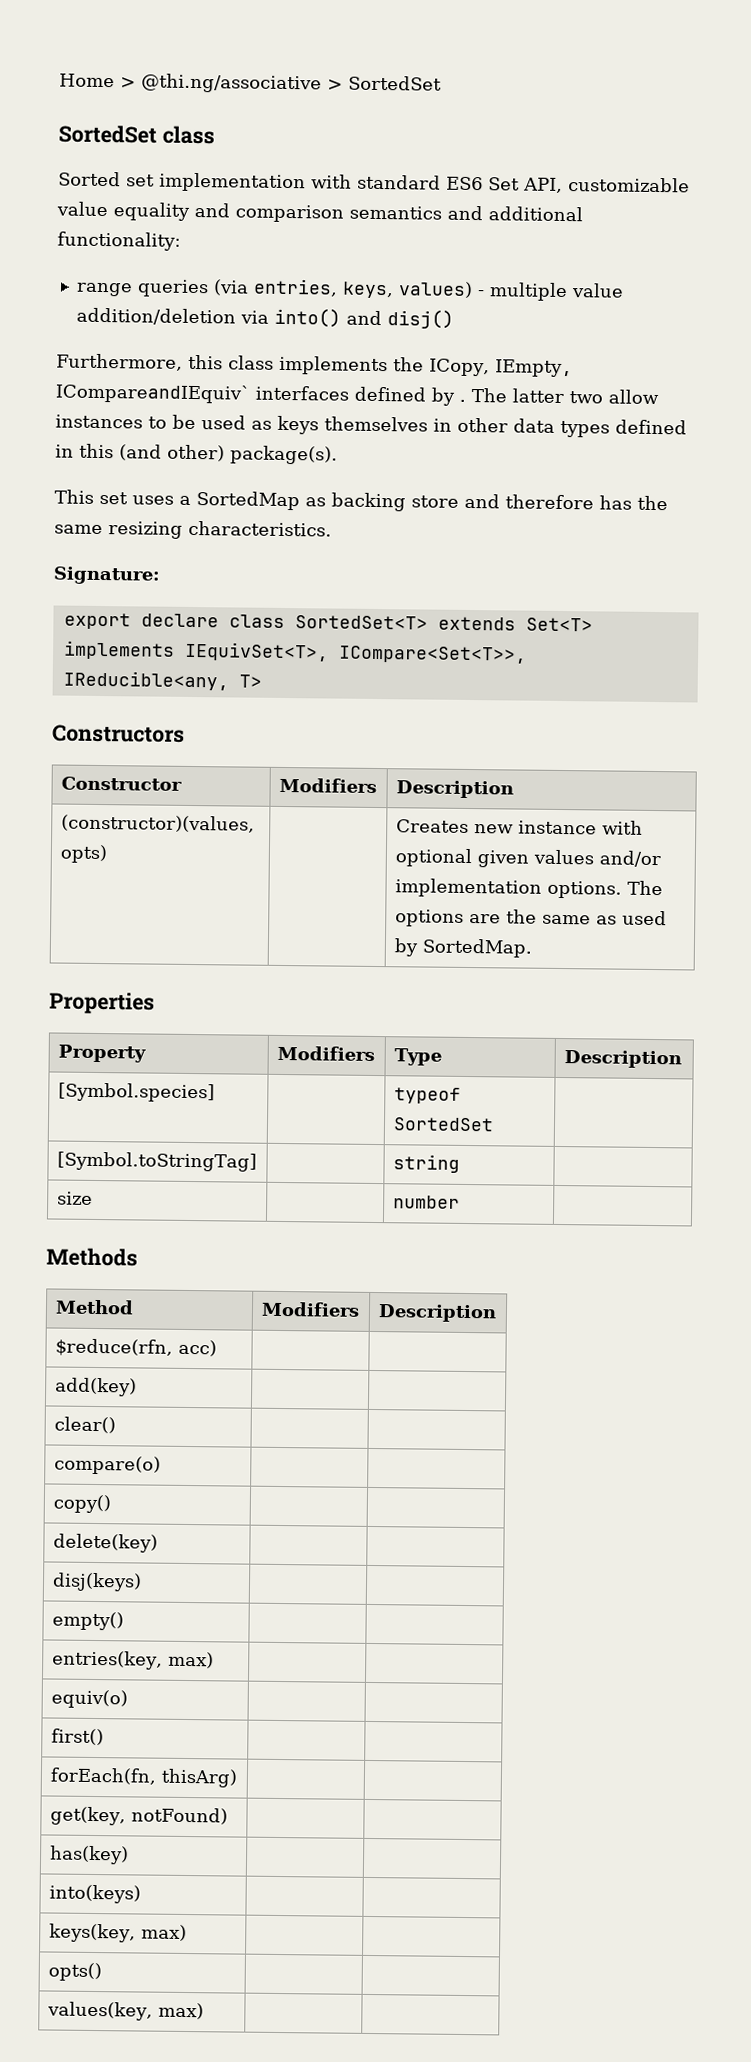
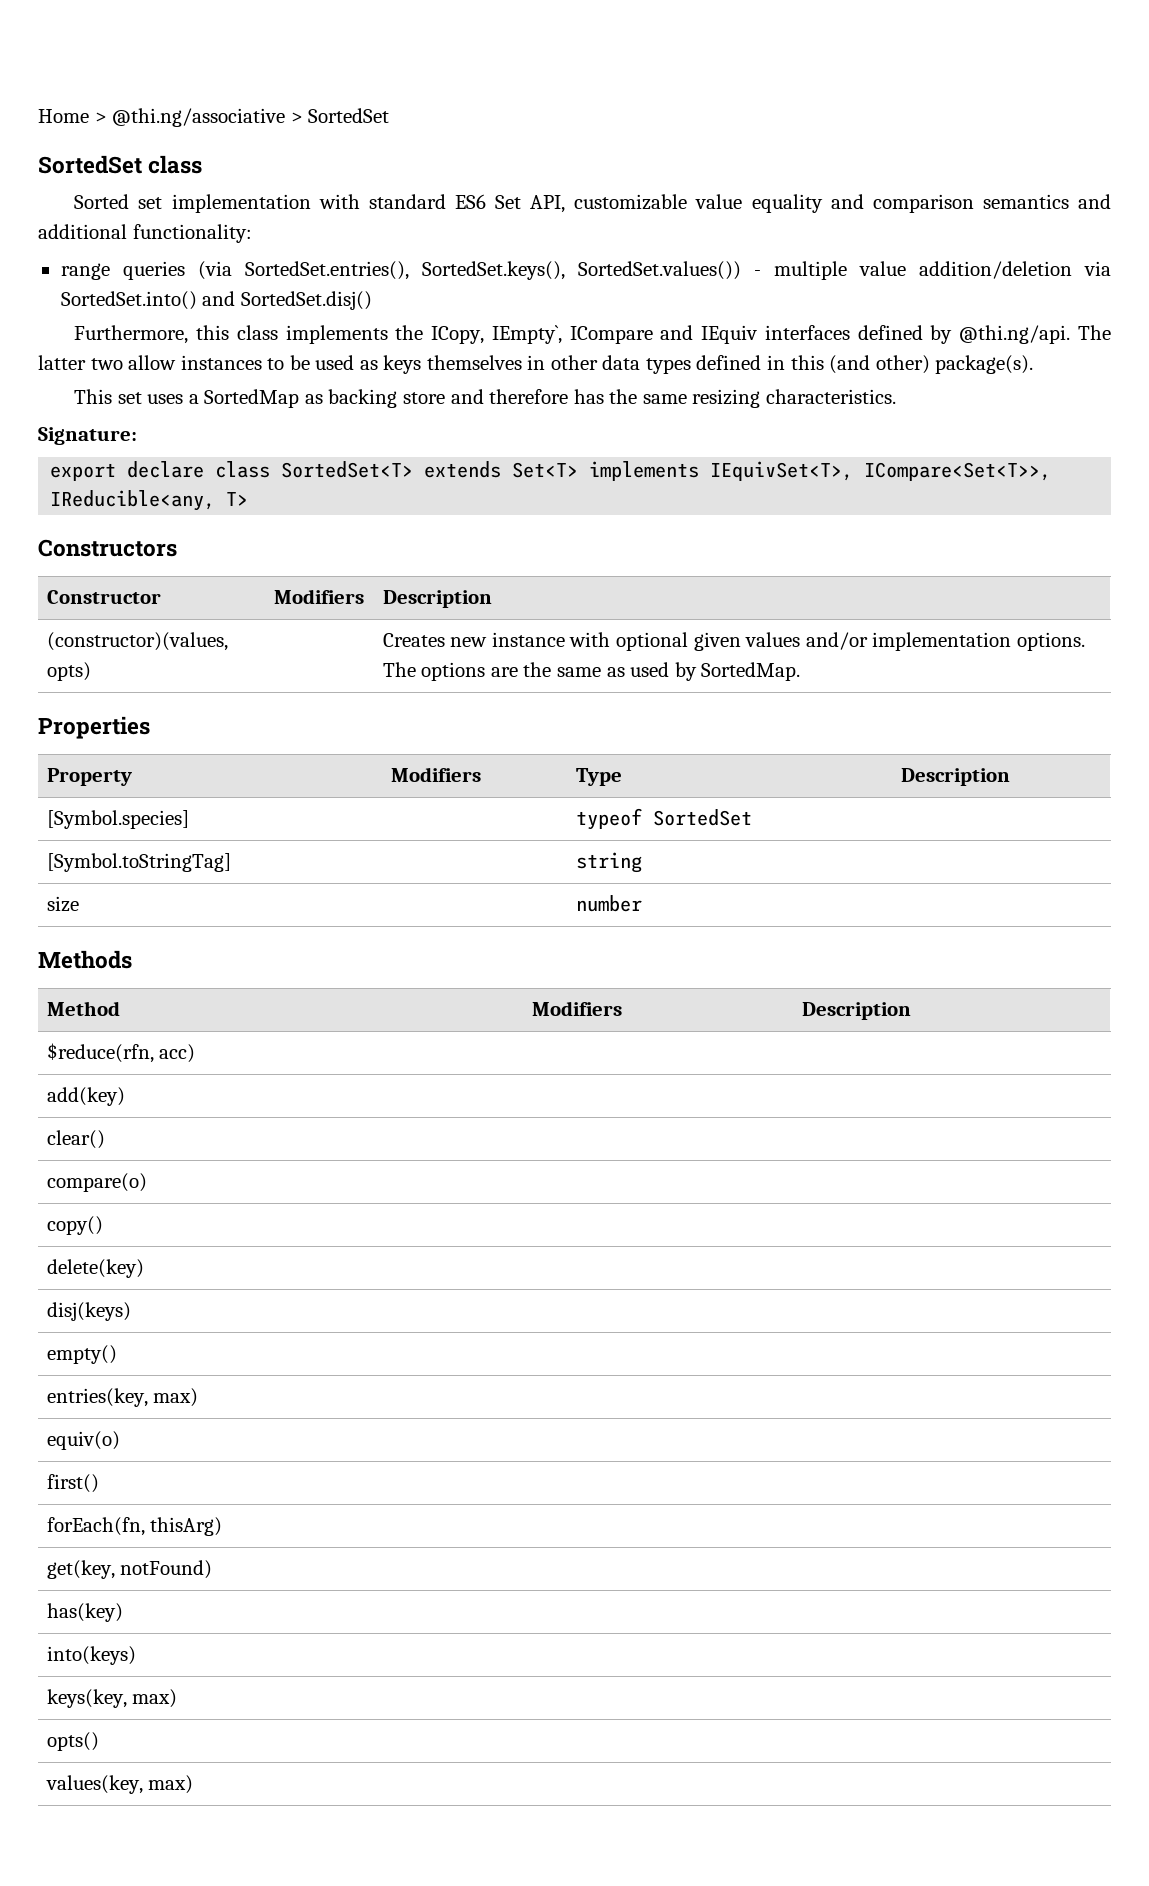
[252,278,473,299] entries, keys, values) -> [244,261,741,280] SortedSet.entries(), SortedSet.keys(), SortedSet.values())
[273,307,454,329] into() and disj() -> [60,291,372,310] SortedSet.into() and SortedSet.disj()
[494,359,573,378] [55,383,250,404] IEmpty, ICompareandIEquiv` -> [491,325,758,344] IEmpty`, ICompare and IEquiv
[459,399,466,402] . -> [959,325,1071,344] @thi.ng/api.

